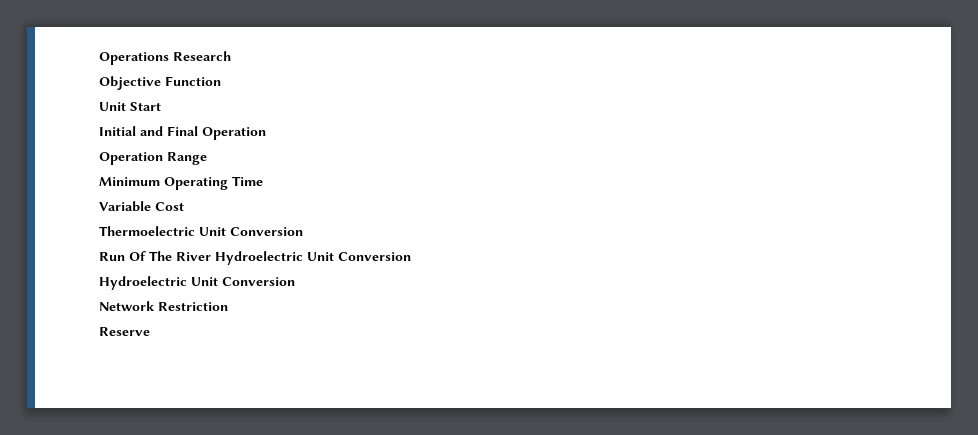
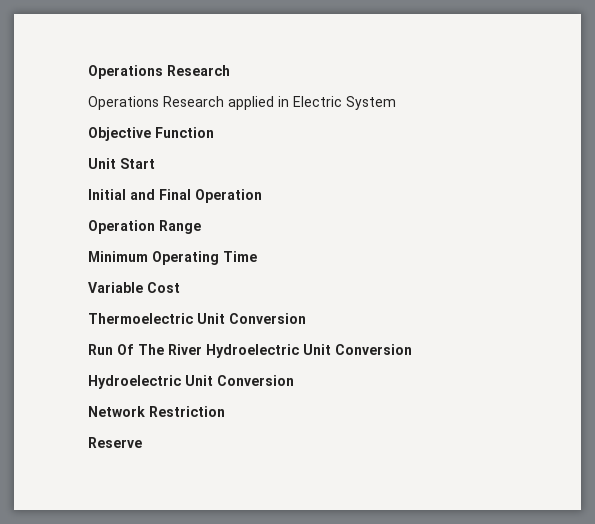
[99,51,231,65] Operations Research -> [88,65,230,79] [88,96,396,110] Operations Research // Operations Research applied in Electric System

